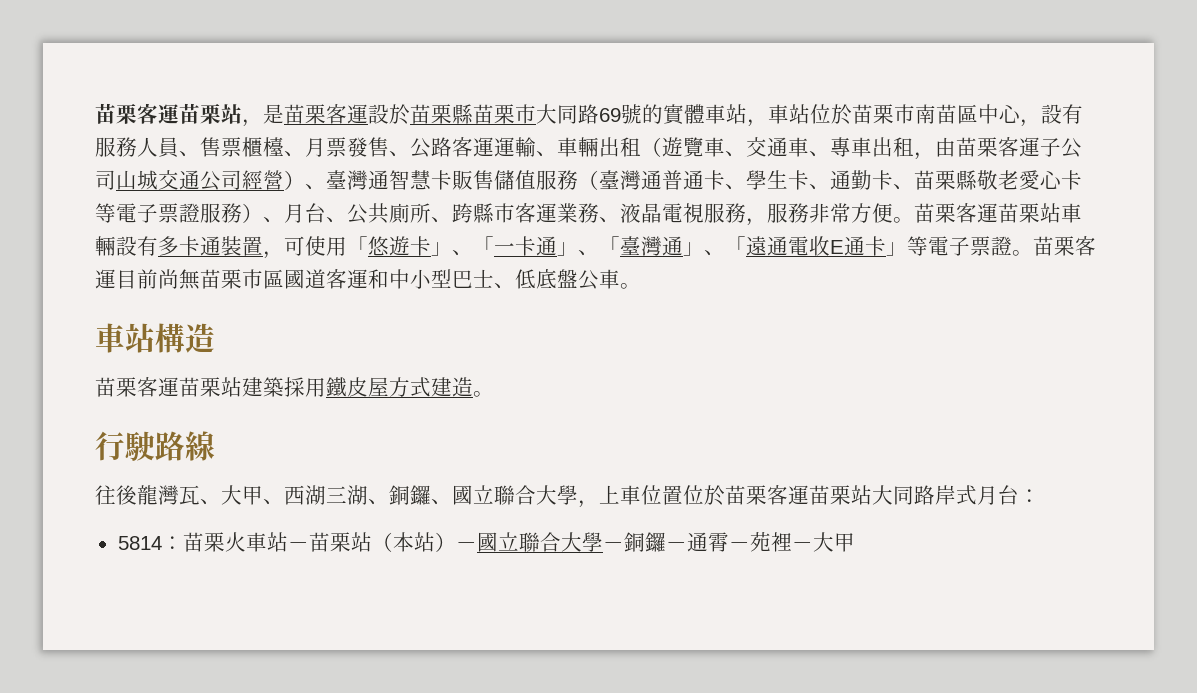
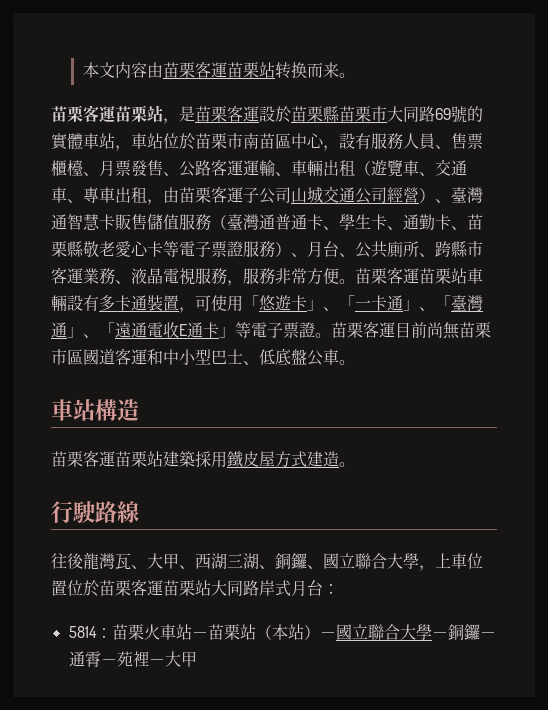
(95, 113) none -> [82,61,355,79] 本文内容由苗栗客運苗栗站转换而来。 //

